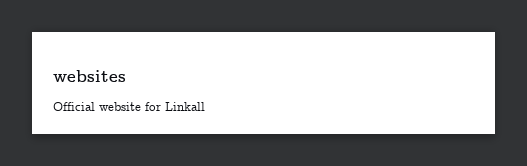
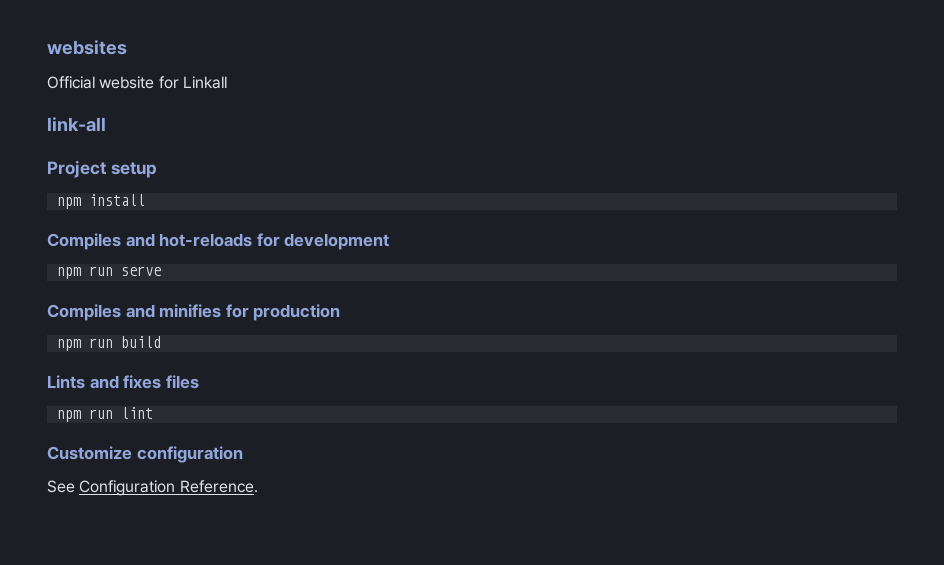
(205, 106) none -> [47,117,106,132] [47,160,157,178] [56,194,145,209] [47,233,390,250] [56,266,161,279] [47,304,341,321] [56,336,161,351] [47,375,199,389] [56,407,153,422] [47,446,243,463] [47,480,258,496] // link-all // Project setup // npm install // Compiles and hot-reloads for development // npm run serve // Compiles and minifies for production // npm run build // Lints and fixes files // npm run lint // Customize configuration // See Configuration Reference.

